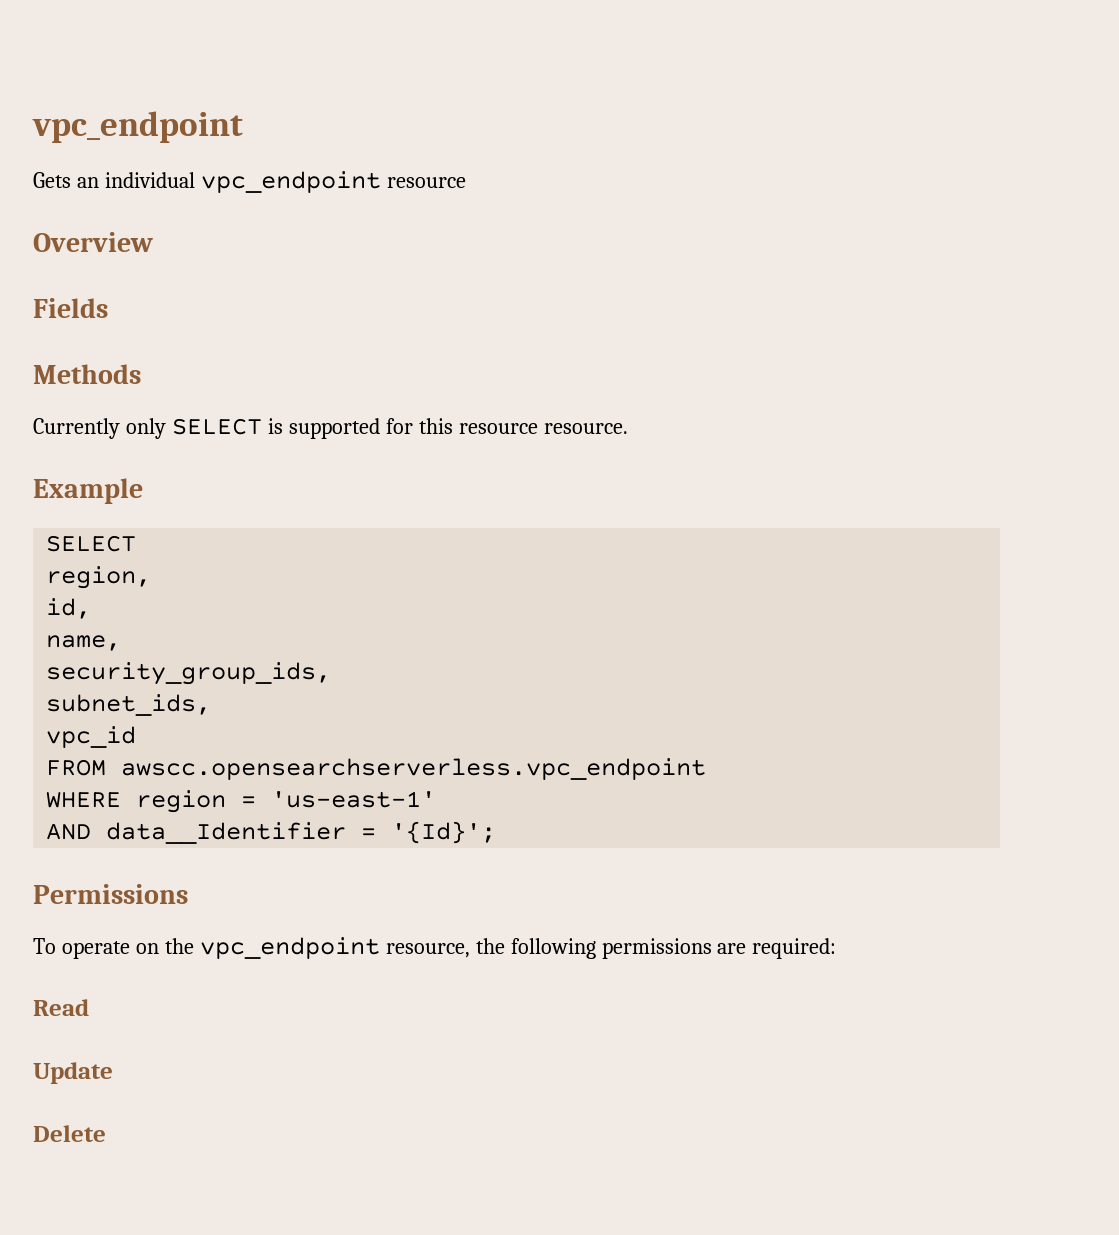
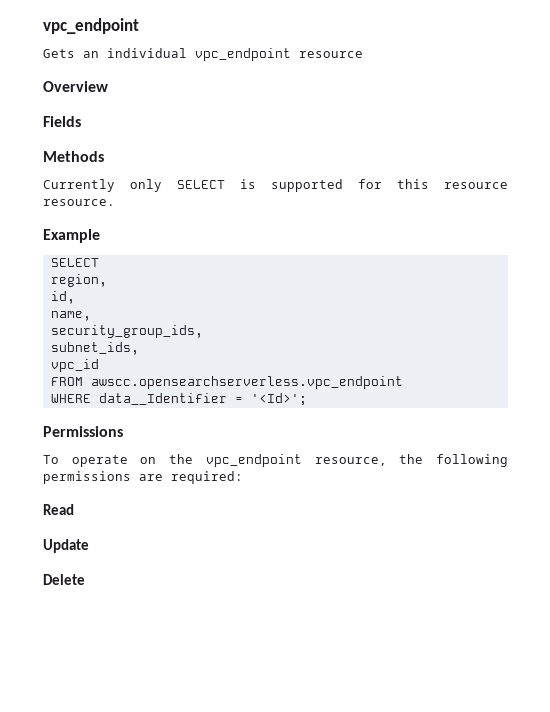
[136,790,437,813] [46,823,92,840] region = 'us-east-1' // AND -> (91, 398) none
[391,821,497,844] '{Id}'; -> [250,393,307,406] '<Id>';

